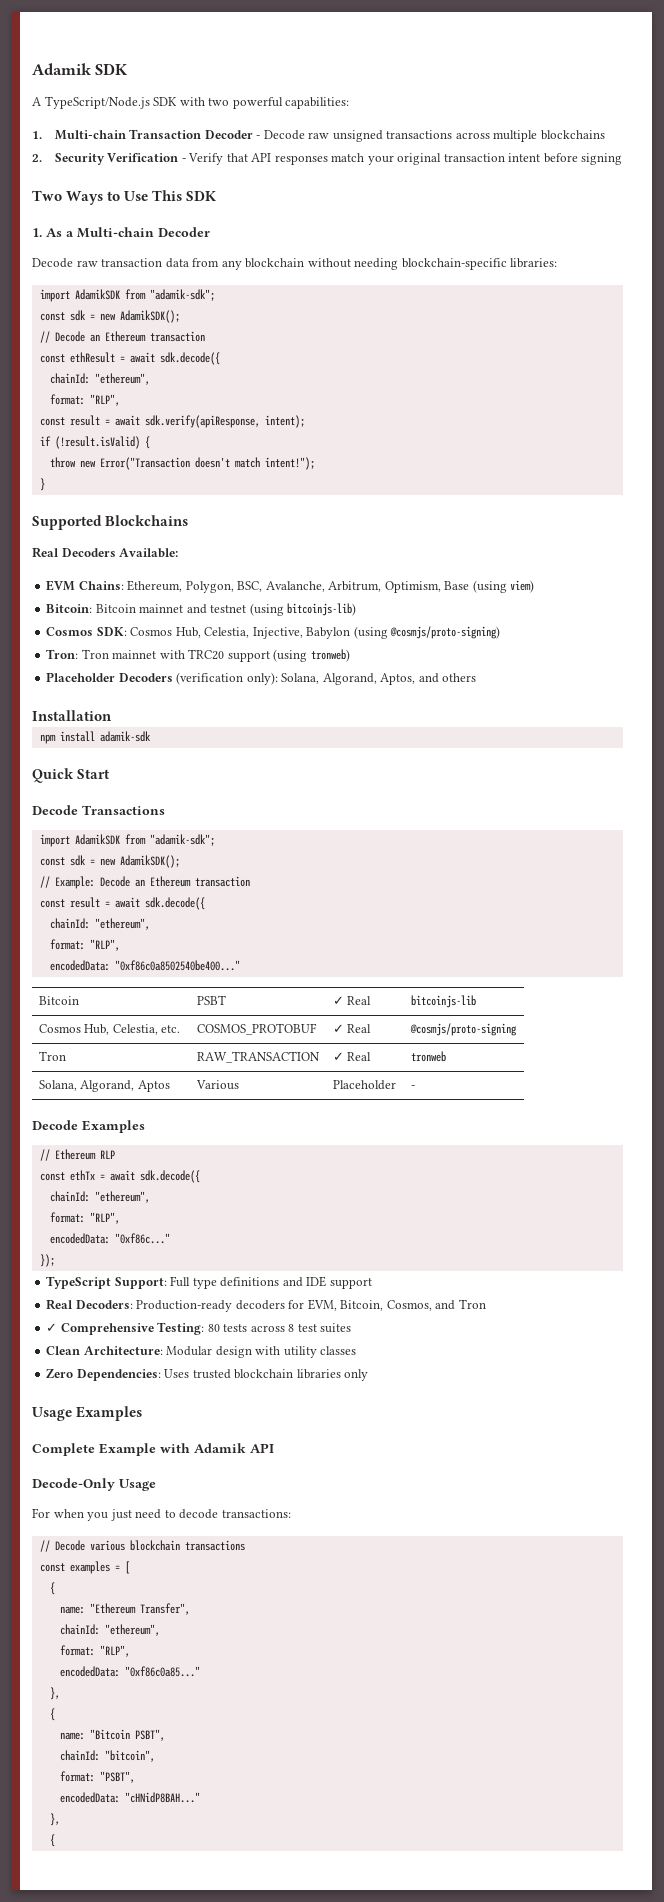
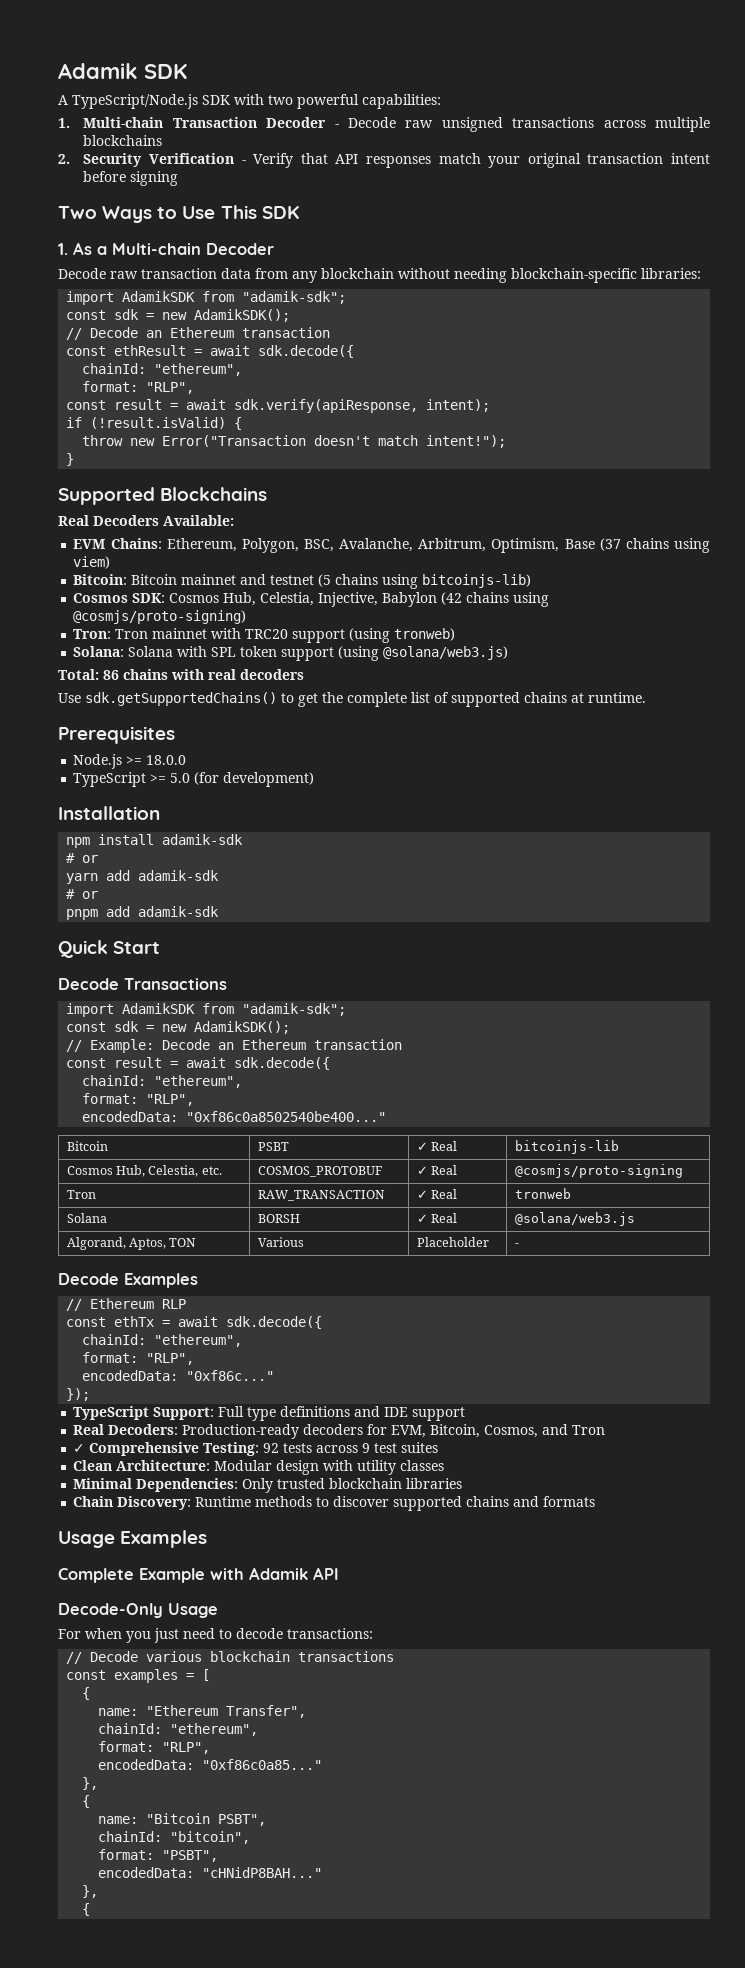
[472,580,507,593] (using -> [599,538,710,553] (37 chains using
[249,603,284,616] (using -> [318,574,419,589] (5 chains using
[353,626,388,639] (using -> [441,592,550,607] (42 chains using
[46,672,477,685] [32,710,112,721] [39,731,95,744] Placeholder Decoders (verification only): Solana, Algorand, Aptos, and others // Installation // npm install -> [73,646,509,661] [58,669,304,680] [58,692,646,707] [58,726,175,744] [73,754,187,769] [73,772,315,787] [58,806,160,820] [66,834,244,848] [66,853,99,863] [66,870,220,884] [66,889,99,899] [66,906,131,920] Solana: Solana with SPL token support (using @solana/web3.js) // Total: 86 chains with real decoders // Use sdk.getSupportedChains() to get the complete list of supported chains at runtime. // Prerequisites // Node.js >= 18.0.0 // TypeScript >= 5.0 (for development) // Installation // npm install adamik-sdk // # or // yarn add adamik-sdk // # or // pnpm add
[38,1080,170,1092] Solana, Algorand, Aptos -> [66,1213,107,1223] [257,1214,300,1223] [416,1213,458,1223] [514,1212,635,1226] [66,1237,197,1250] Solana | BORSH | ✓ Real | @solana/web3.js // Algorand, Aptos, TON
[207,1324,220,1332] 80 -> [263,1443,280,1453] 92
[288,1324,295,1332] 8 -> [362,1443,371,1453] 9
[46,1368,190,1381] Zero Dependencies: Uses -> [73,1478,274,1493] Minimal Dependencies: Only
[344,1369,369,1381] only -> [73,1496,596,1511] // Chain Discovery: Runtime methods to discover supported chains and formats

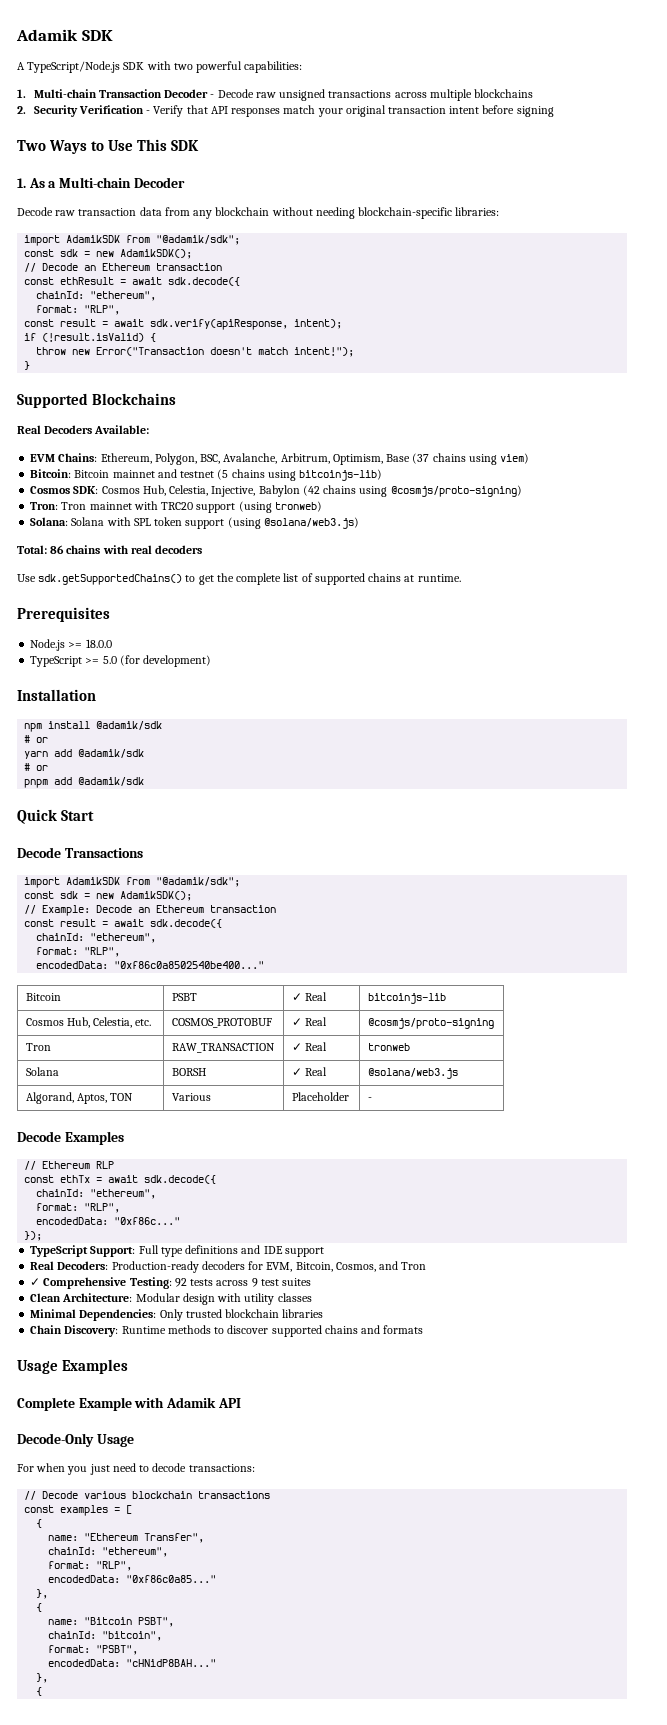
[242,291,347,304] "adamik-sdk"; -> [156,235,241,245] "@adamik/sdk";
[162,834,244,845] adamik-sdk -> [96,721,163,730] @adamik/sdk
[138,870,220,881] adamik-sdk -> [78,749,145,758] @adamik/sdk
[138,906,220,917] adamik-sdk -> [78,777,145,786] @adamik/sdk
[242,1003,347,1016] "adamik-sdk"; -> [156,877,241,887] "@adamik/sdk";

